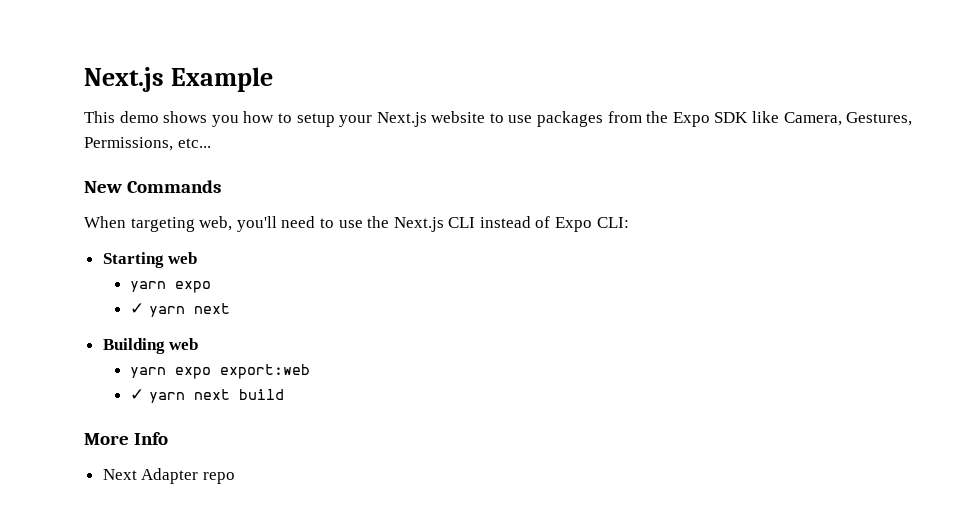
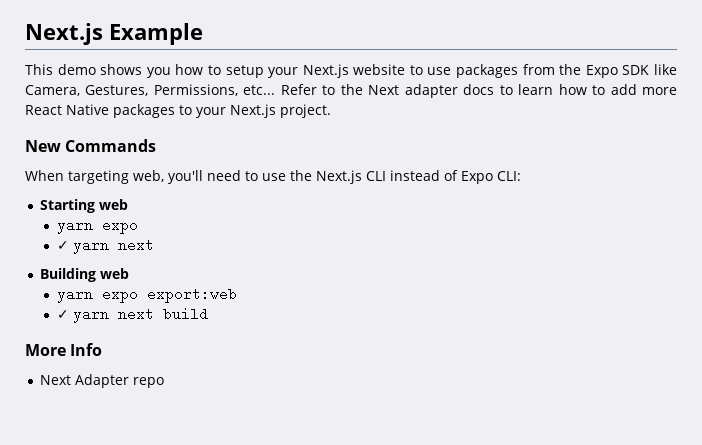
(211, 143) none -> [280,84,677,98] [25,104,331,118] Refer to the Next adapter docs to learn how to add more React Native packages to your Next.js project.

